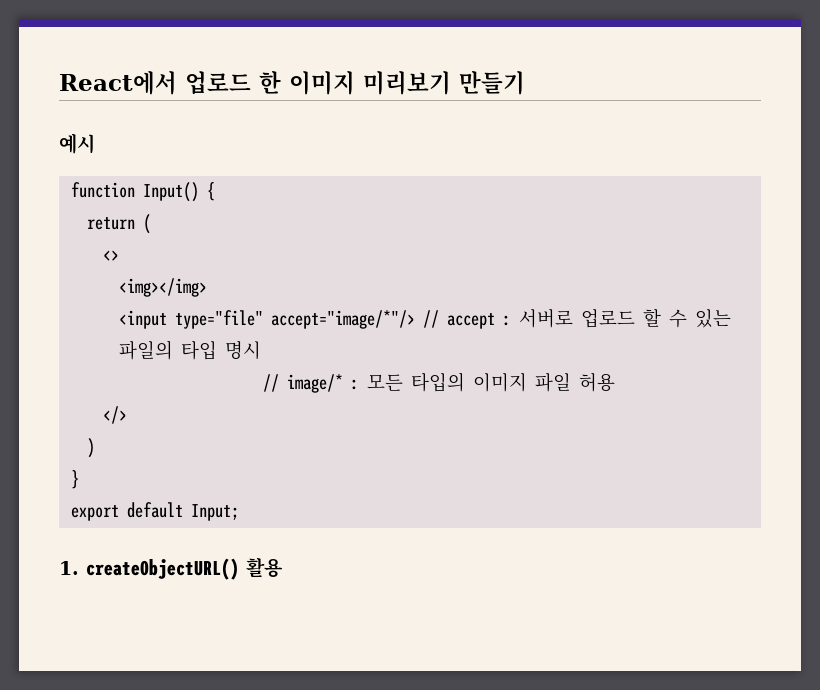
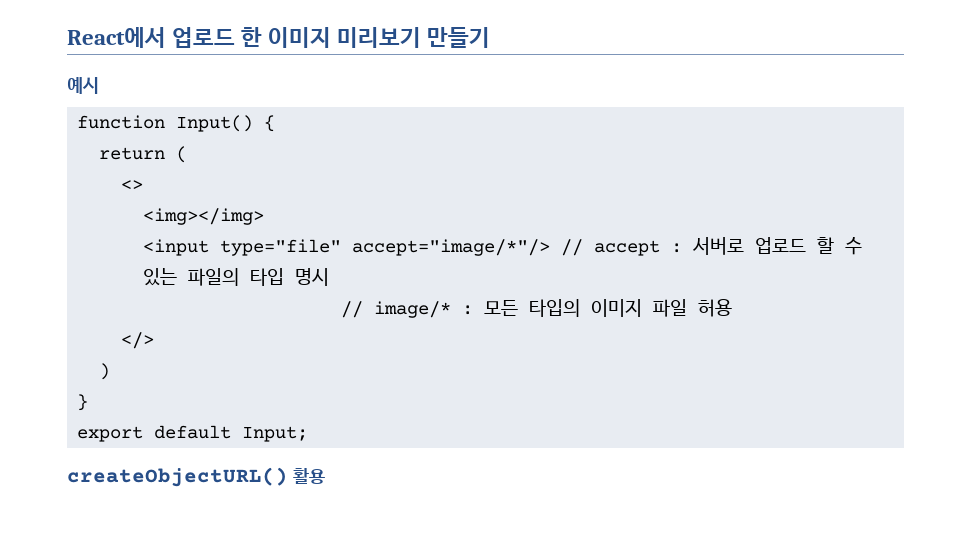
[59,561,79,575] 1. -> (308, 434) none

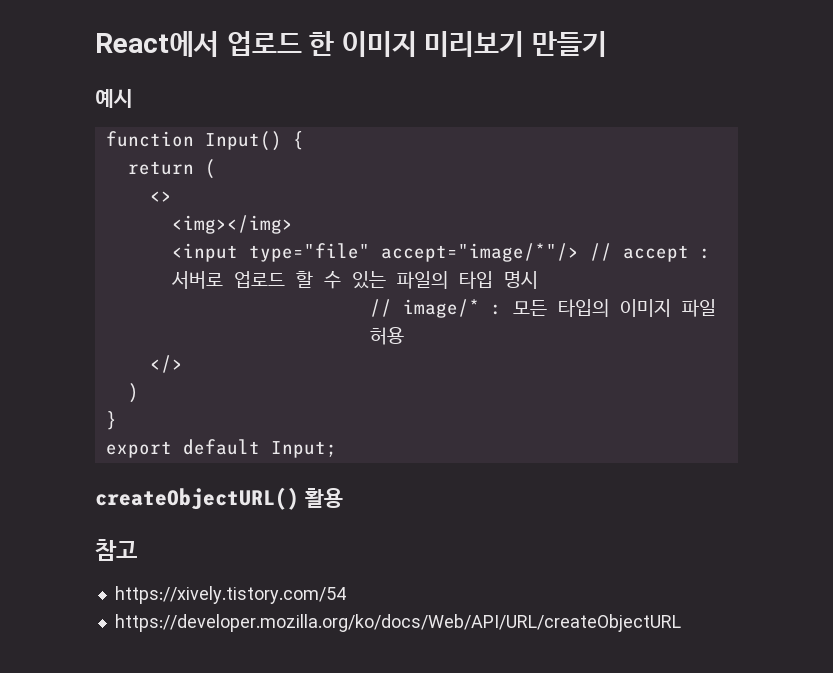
(325, 476) none -> [95,539,137,561] [114,586,346,604] [114,614,681,632] // 참고 // https://xively.tistory.com/54 // https://developer.mozilla.org/ko/docs/Web/API/URL/createObjectURL

